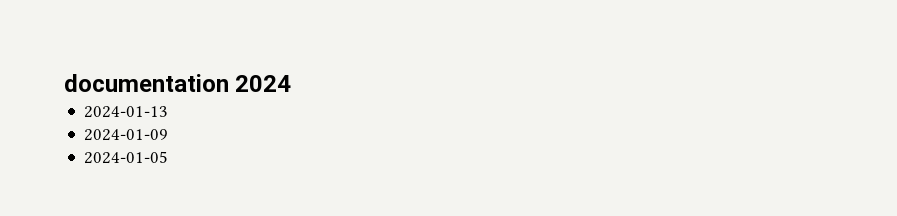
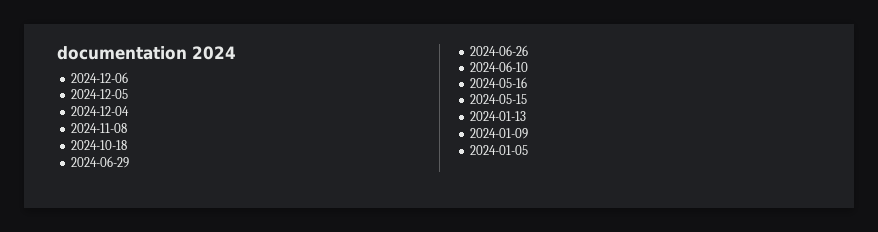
(292, 83) none -> [71,72,129,83] [71,89,129,99] [71,106,130,116] [71,123,128,133] [71,140,128,150] [71,156,130,168] [470,45,529,56] [470,61,529,72] [470,77,528,88] [470,94,528,104] // 2024-12-06 // 2024-12-05 // 2024-12-04 // 2024-11-08 // 2024-10-18 // 2024-06-29 // 2024-06-26 // 2024-06-10 // 2024-05-16 // 2024-05-15

